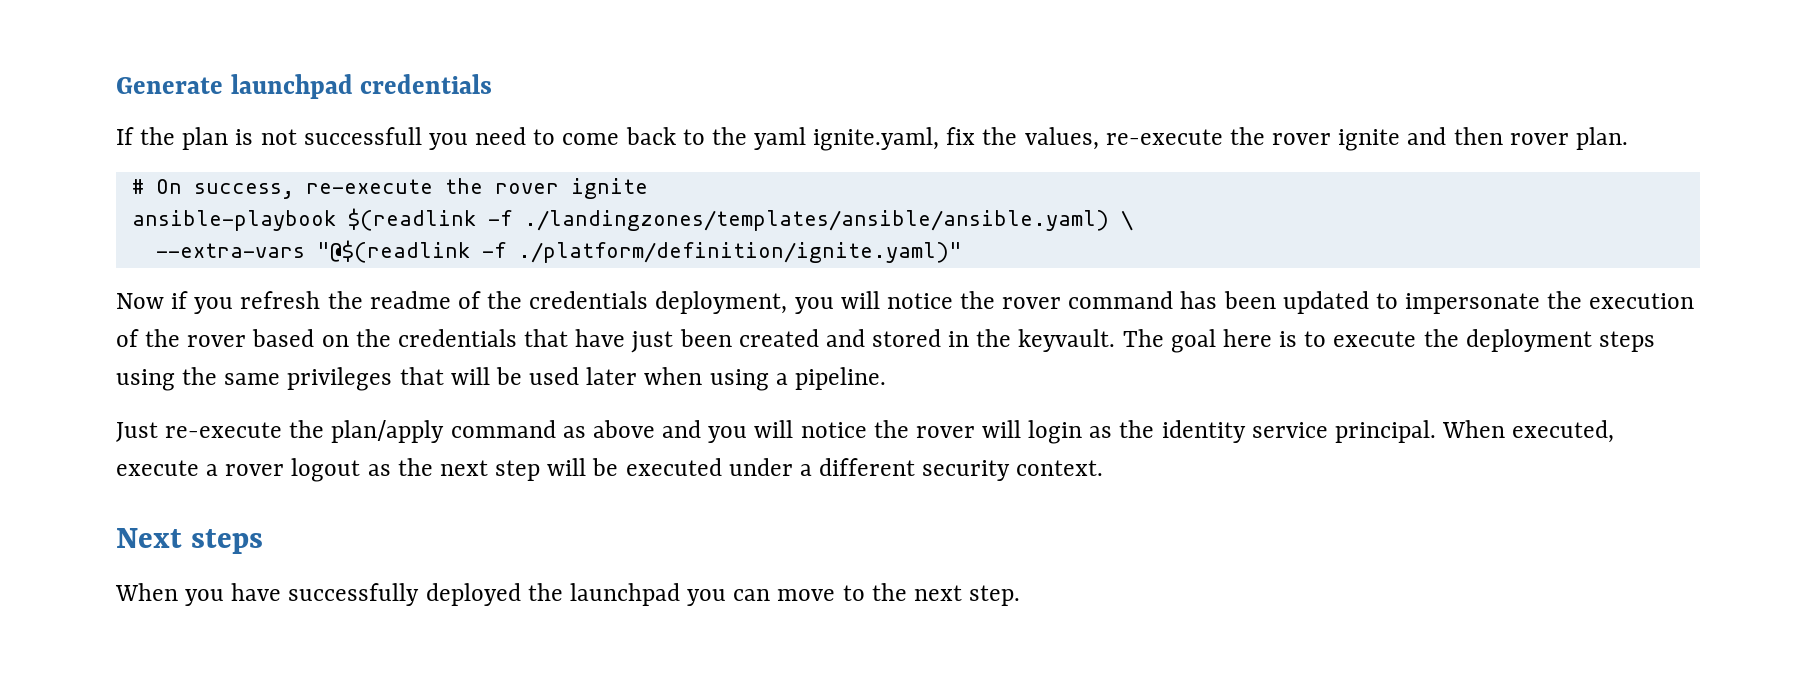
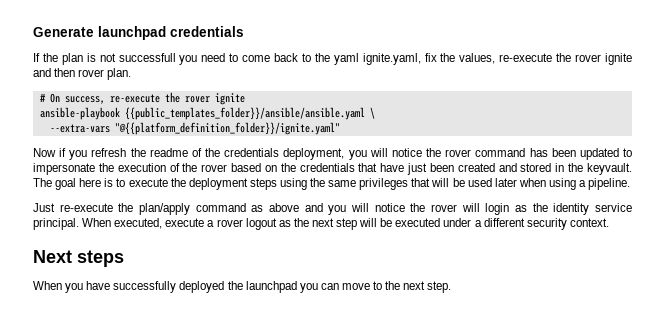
[347,208,1109,231] $(readlink -f ./landingzones/templates/ansible/ansible.yaml) -> [124,107,365,120] {{public_templates_folder}}/ansible/ansible.yaml
[316,240,962,263] "@$(readlink -f ./platform/definition/ignite.yaml)" -> [114,122,340,135] "@{{platform_definition_folder}}/ignite.yaml"

